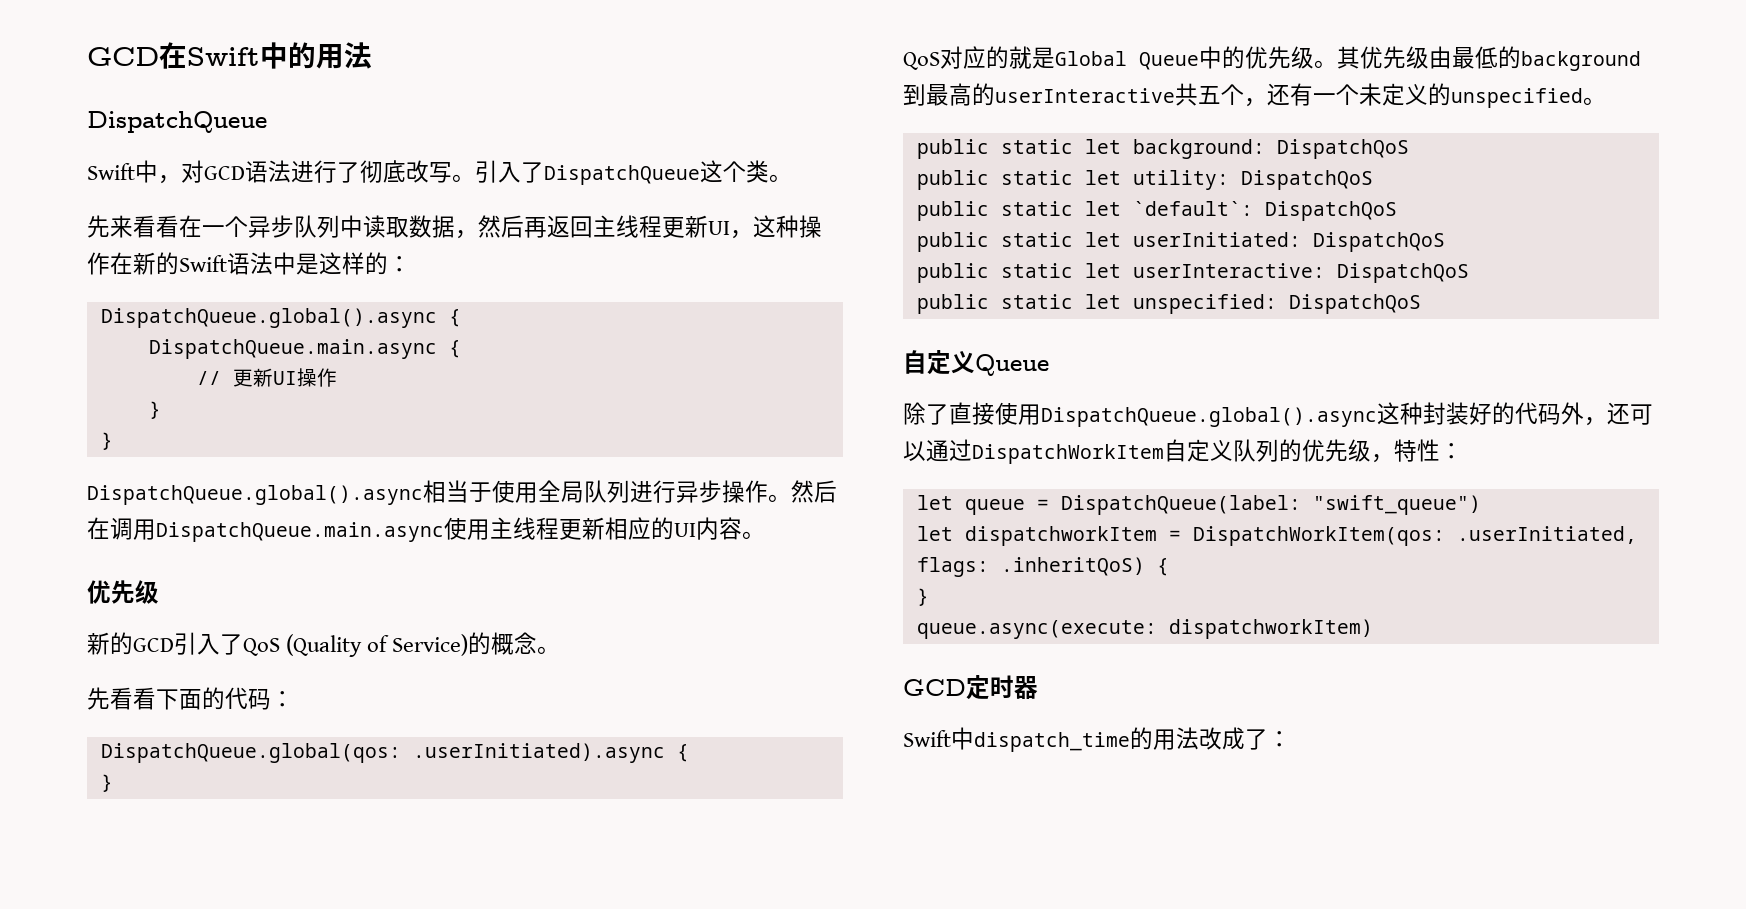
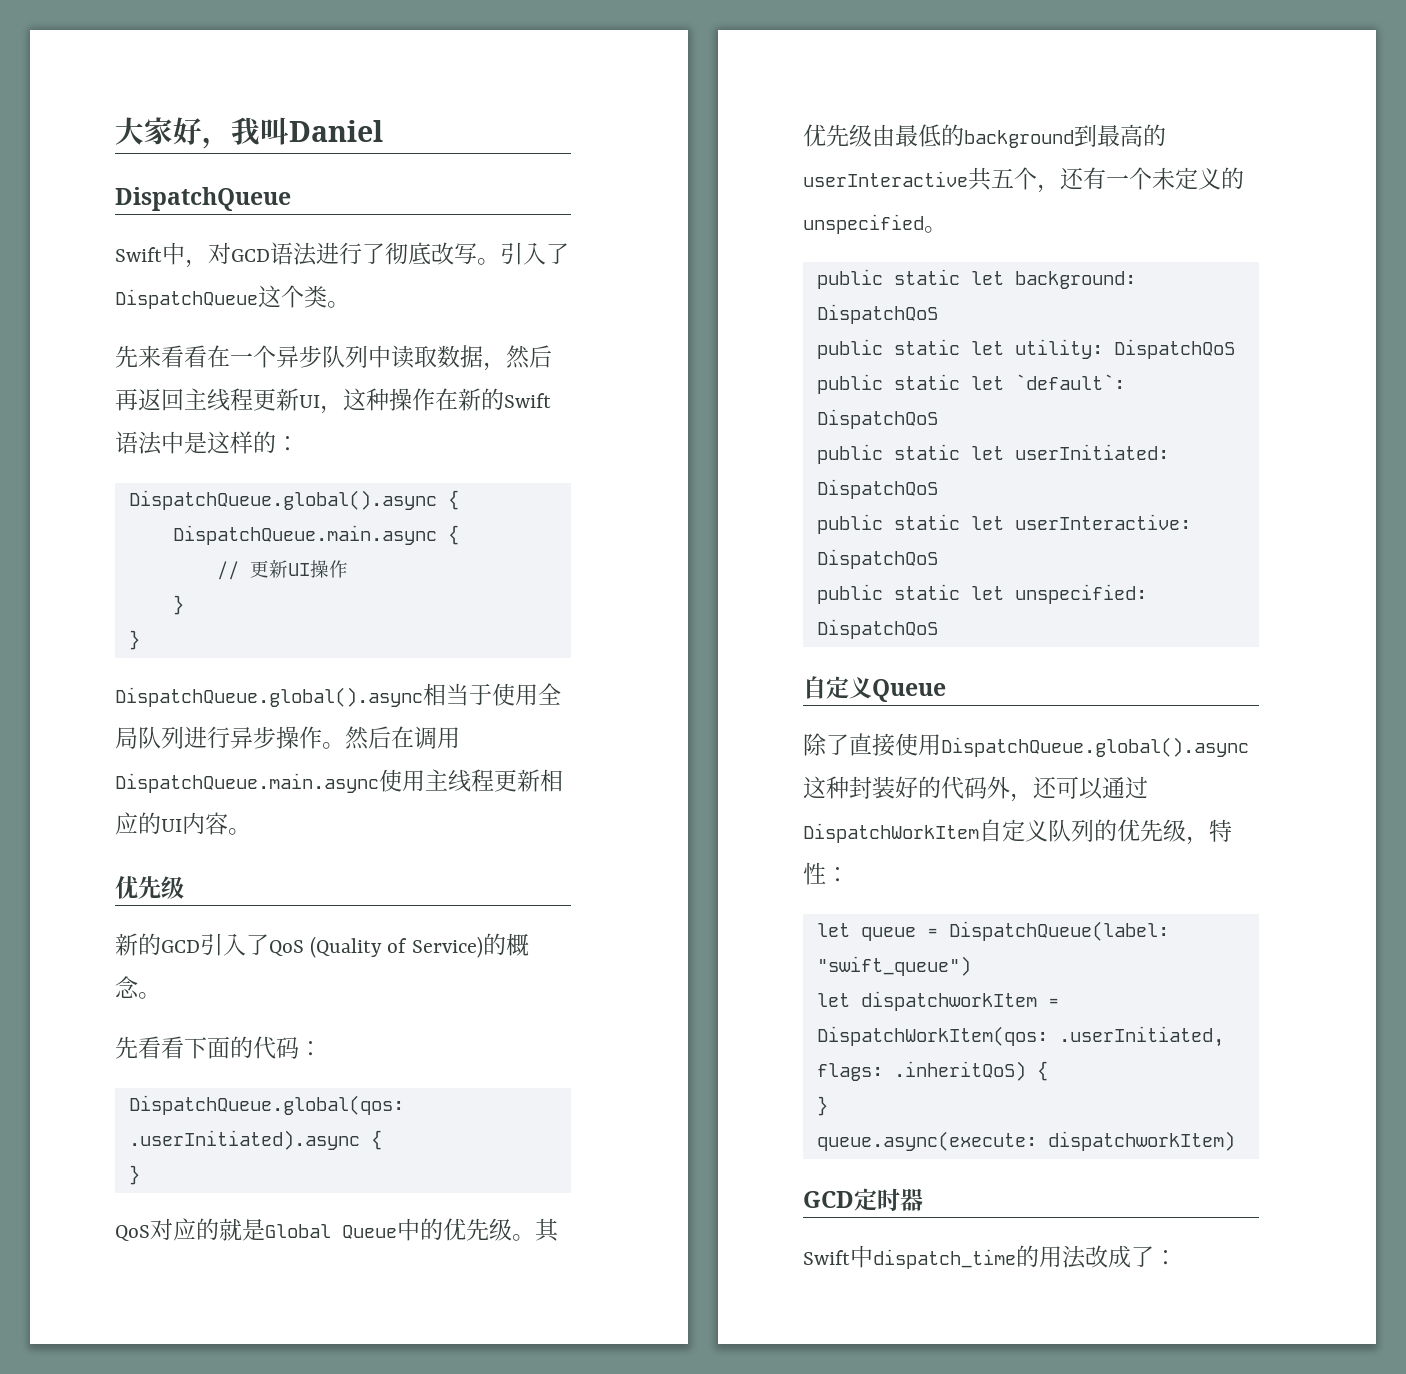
[87,42,372,69] GCD在Swift中的用法 -> [115,117,383,149] 大家好，我叫Daniel

